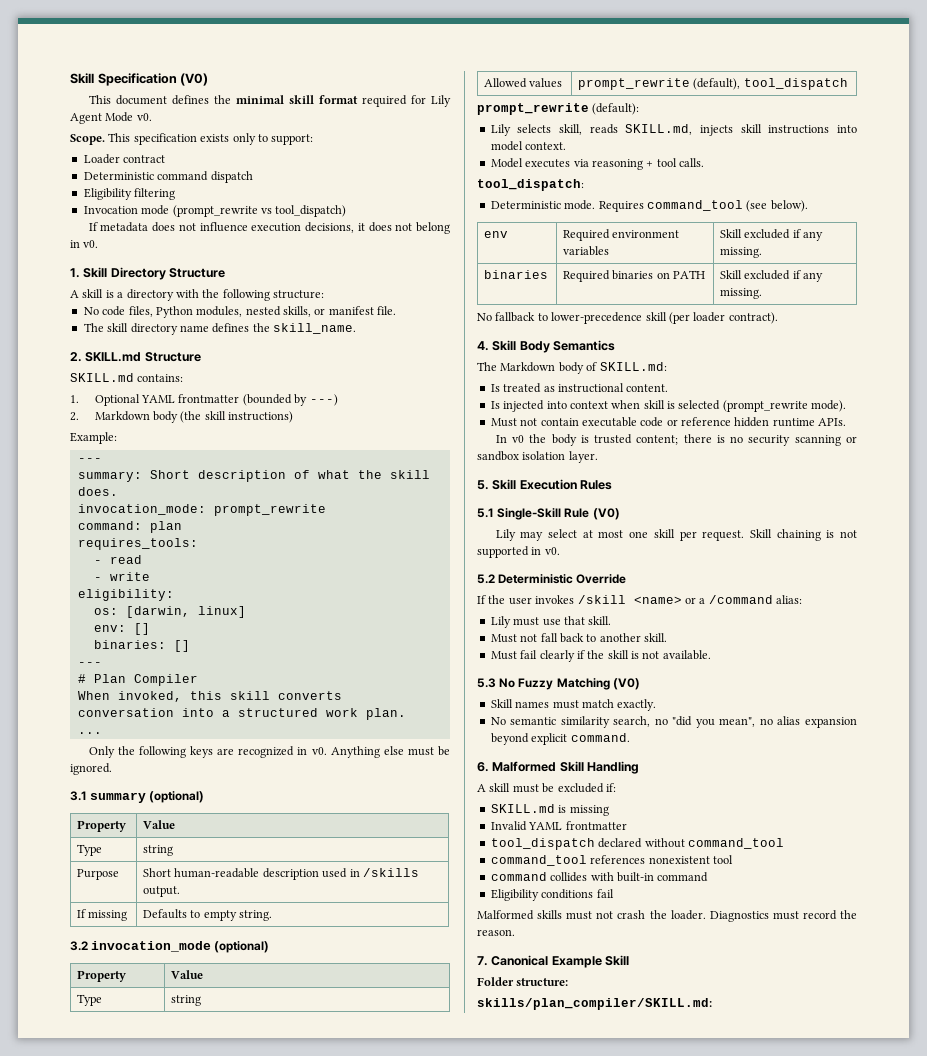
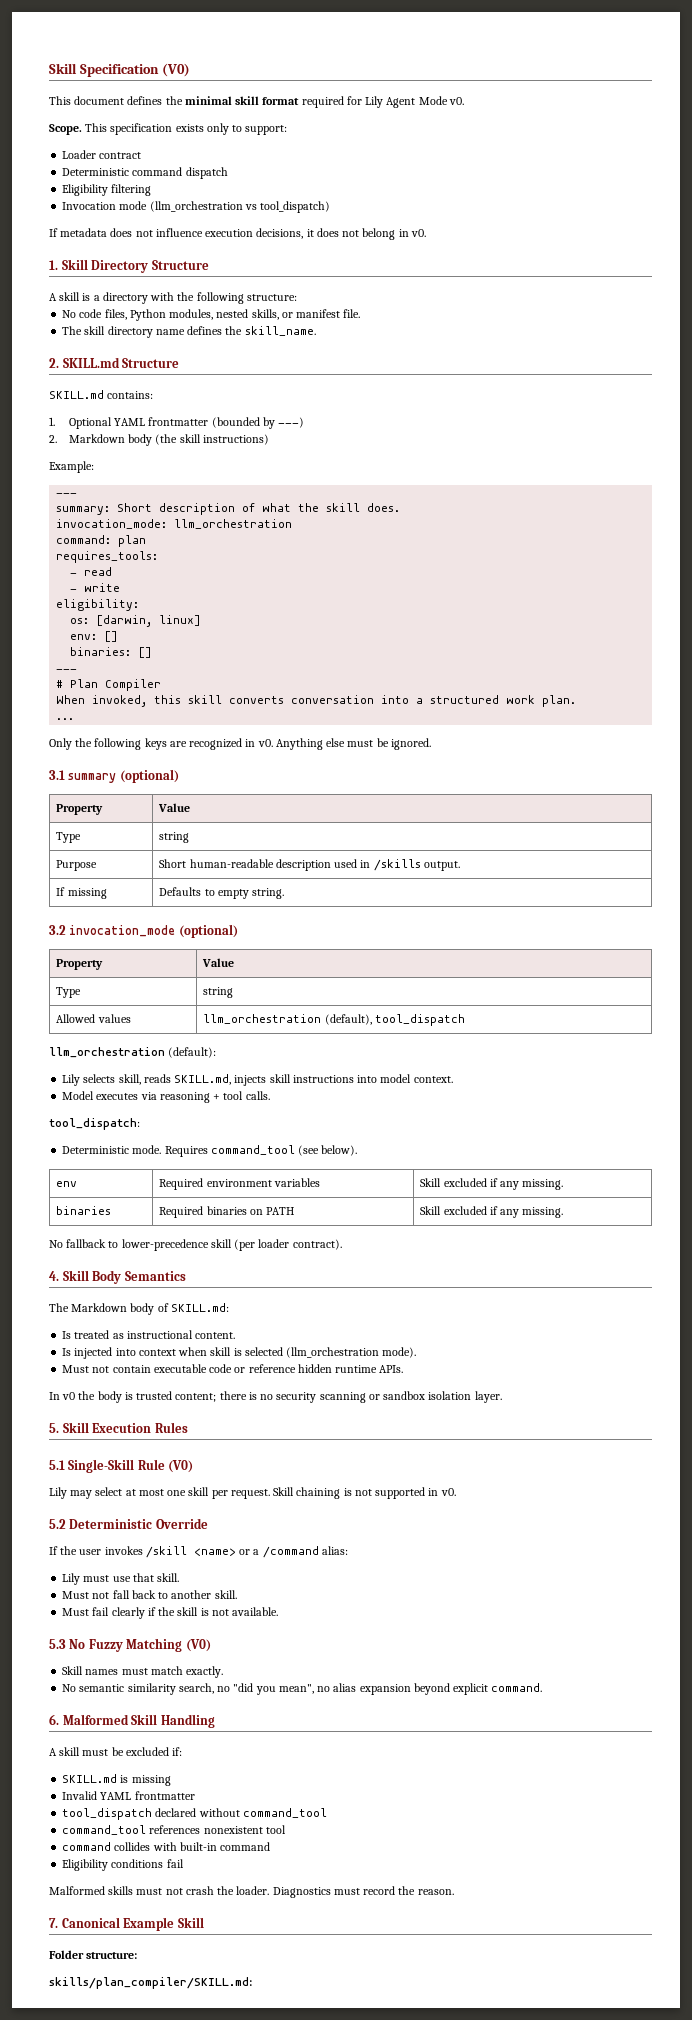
[172,205,258,217] (prompt_rewrite -> [149,201,243,212] (llm_orchestration
[213,504,326,516] prompt_rewrite -> [174,519,293,529] llm_orchestration
[578,78,691,90] prompt_rewrite -> [203,1014,322,1024] llm_orchestration
[477,103,589,115] prompt_rewrite -> [49,1047,165,1058] llm_orchestration
[722,400,808,412] (prompt_rewrite -> [286,1347,380,1358] (llm_orchestration

